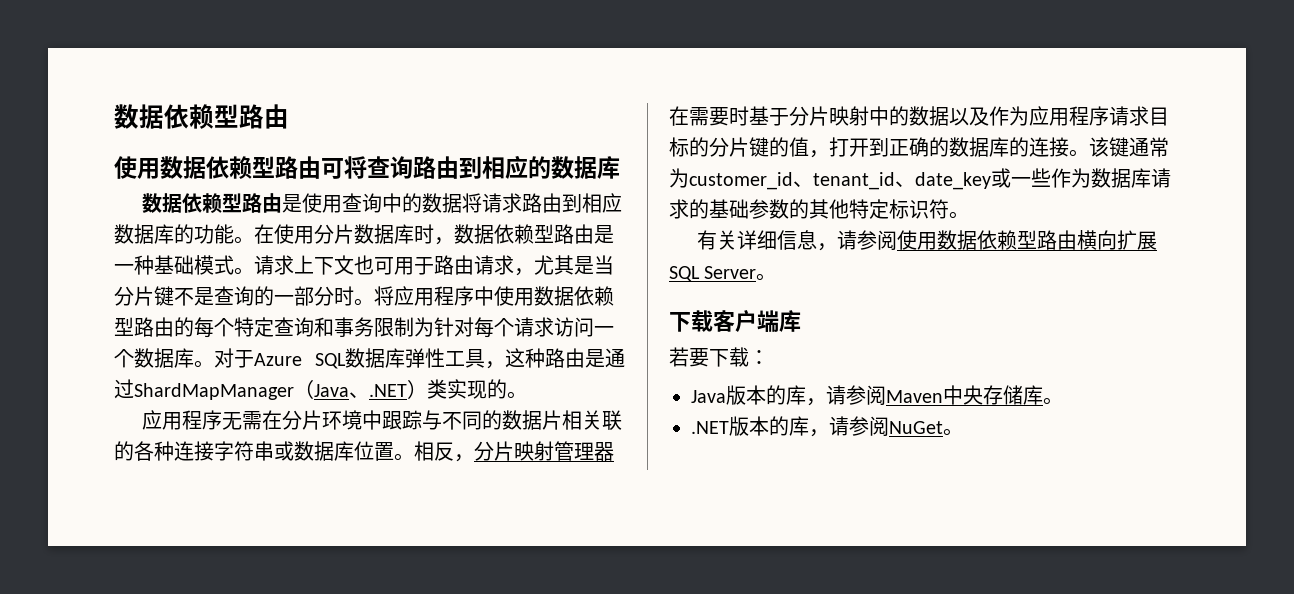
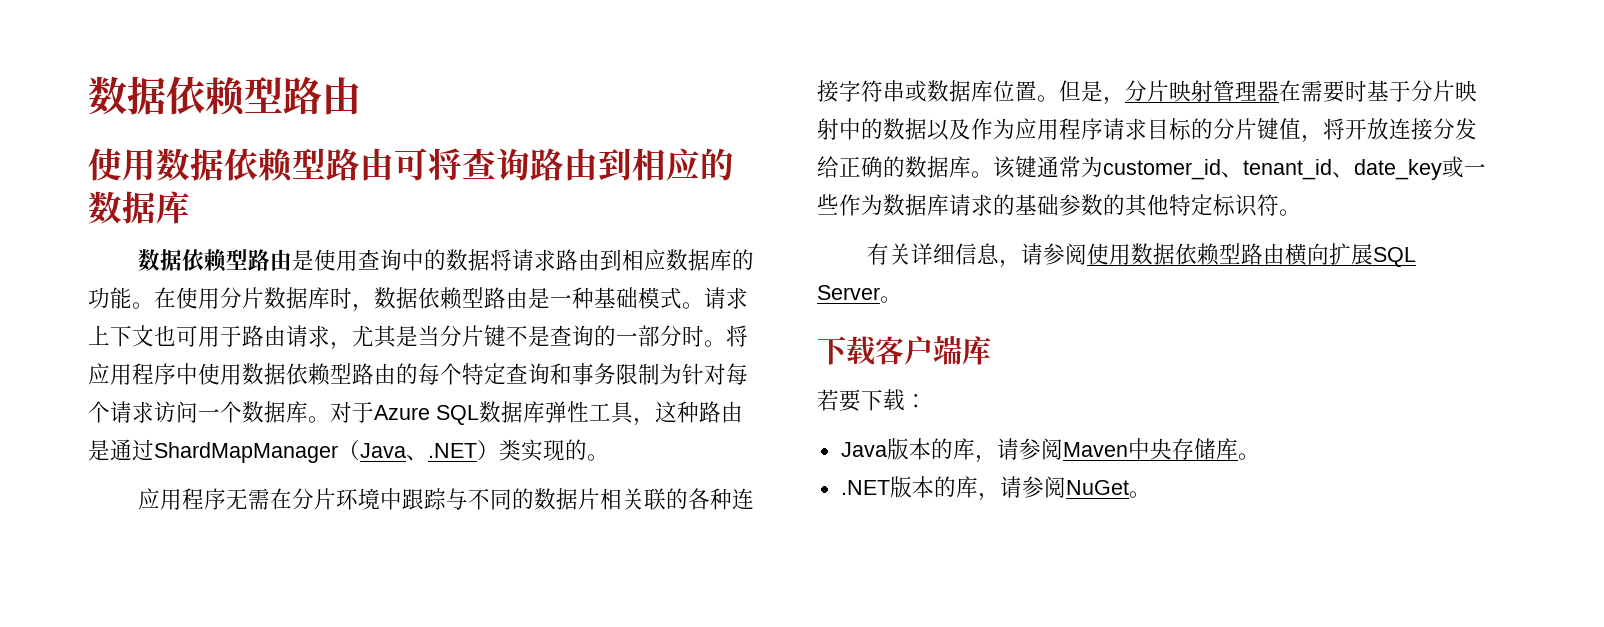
[414,441,454,461] 相反 -> [1059,80,1103,102] 但是
[769,137,889,158] 的值，打开到 -> [1279,118,1477,143] [817,156,839,178] 值，将开放连接分发给
[1009,137,1069,157] 的连接 -> (971, 167) none

